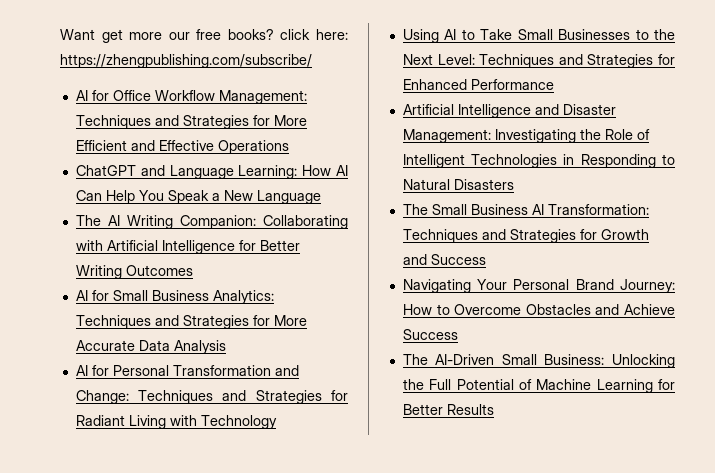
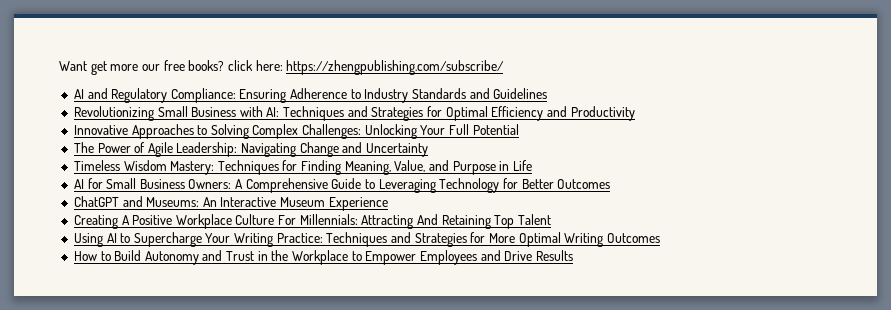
[91,90,307,104] [75,115,307,129] [75,140,289,154] [75,165,348,179] [75,190,321,204] [75,215,348,229] [75,240,300,254] [75,265,193,279] [75,290,274,304] [75,315,307,329] [75,340,226,354] [75,365,299,376] [75,390,348,404] [75,415,277,429] [402,29,675,43] [402,54,675,68] [402,79,554,90] [402,104,616,118] [402,129,650,143] [402,154,675,168] [402,179,514,190] [402,204,649,215] [402,229,649,243] [402,254,486,265] [402,279,675,293] [402,304,675,315] [402,329,458,340] [402,354,675,368] [402,379,675,393] [402,404,443,415] for Office Workflow Management: Techniques and Strategies for More Efficient and Effective Operations // ChatGPT and Language Learning: How AI Can Help You Speak a New Language // The AI Writing Companion: Collaborating with Artificial Intelligence for Better Writing Outcomes // AI for Small Business Analytics: Techniques and Strategies for More Accurate Data Analysis // AI for Personal Transformation and Change: Techniques and Strategies for Radiant Living with Technology // Using AI to Take Small Businesses to the Next Level: Techniques and Strategies for Enhanced Performance // Artificial Intelligence and Disaster Management: Investigating the Role of Intelligent Technologies in Responding to Natural Disasters // The Small Business AI Transformation: Techniques and Strategies for Growth and Success // Navigating Your Personal Brand Journey: How to Overcome Obstacles and Achieve Success // The AI-Driven Small Business: Unlocking the Full Potential of Machine Learning for Better -> [87,88,548,103] [73,106,635,121] [73,124,519,139] [73,142,429,157] [73,160,532,175] [73,178,611,193] [73,196,388,211] [73,214,551,229] [73,232,660,247] [73,250,533,265] and Regulatory Compliance: Ensuring Adherence to Industry Standards and Guidelines // Revolutionizing Small Business with AI: Techniques and Strategies for Optimal Efficiency and Productivity // Innovative Approaches to Solving Complex Challenges: Unlocking Your Full Potential // The Power of Agile Leadership: Navigating Change and Uncertainty // Timeless Wisdom Mastery: Techniques for Finding Meaning, Value, and Purpose in Life // AI for Small Business Owners: A Comprehensive Guide to Leveraging Technology for Better Outcomes // ChatGPT and Museums: An Interactive Museum Experience // Creating A Positive Workplace Culture For Millennials: Attracting And Retaining Top Talent // Using AI to Supercharge Your Writing Practice: Techniques and Strategies for More Optimal Writing Outcomes // How to Build Autonomy and Trust in the Workplace to Empower Employees and Drive

